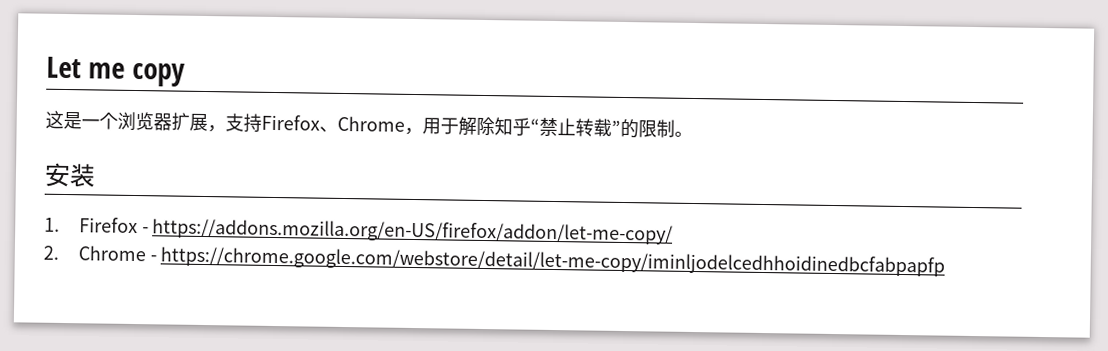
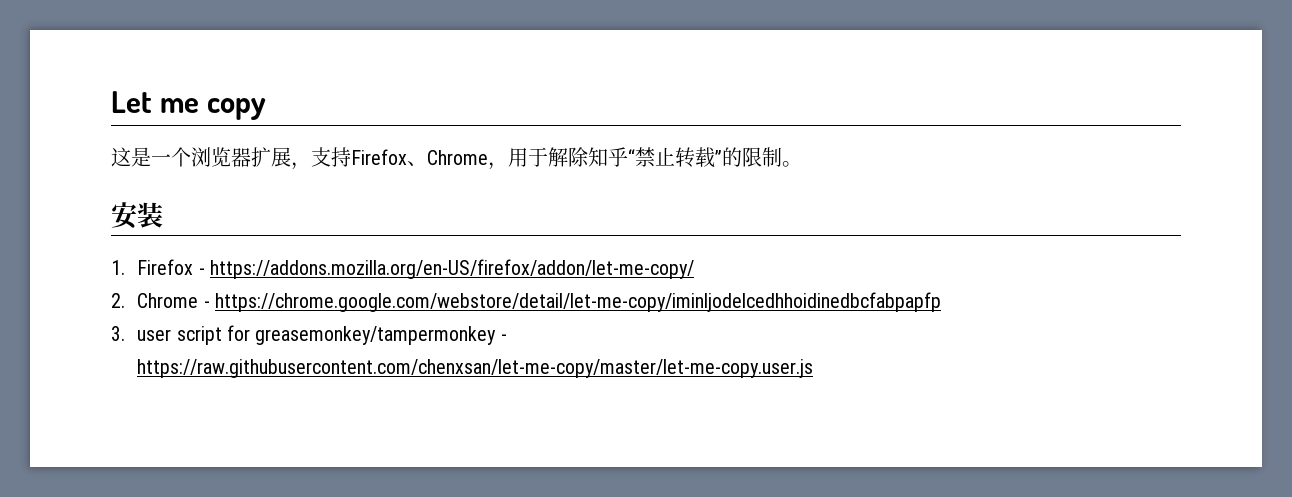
(946, 261) none -> [111,325,507,345] [137,359,814,378] // 3. user script for greasemonkey/tampermonkey - https://raw.githubusercontent.com/chenxsan/let-me-copy/master/let-me-copy.user.js

